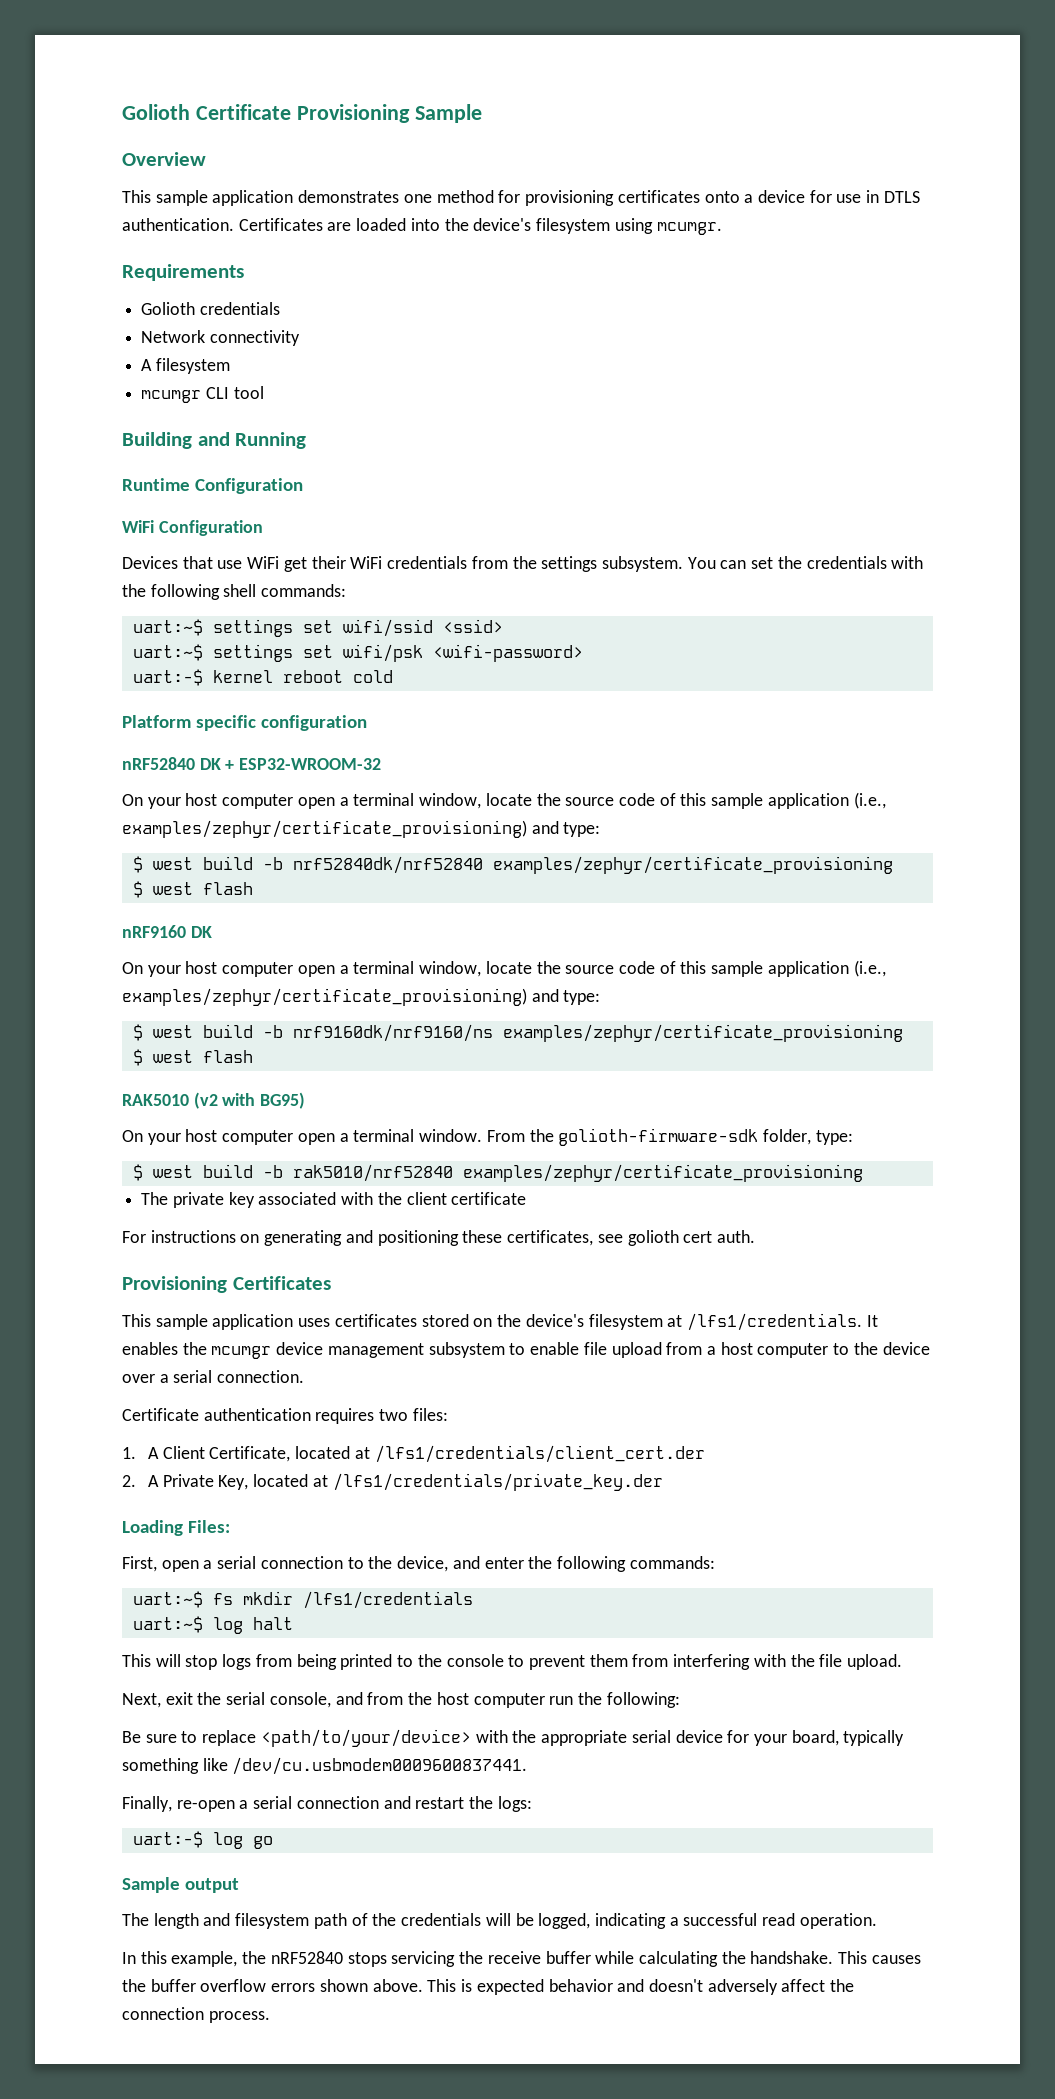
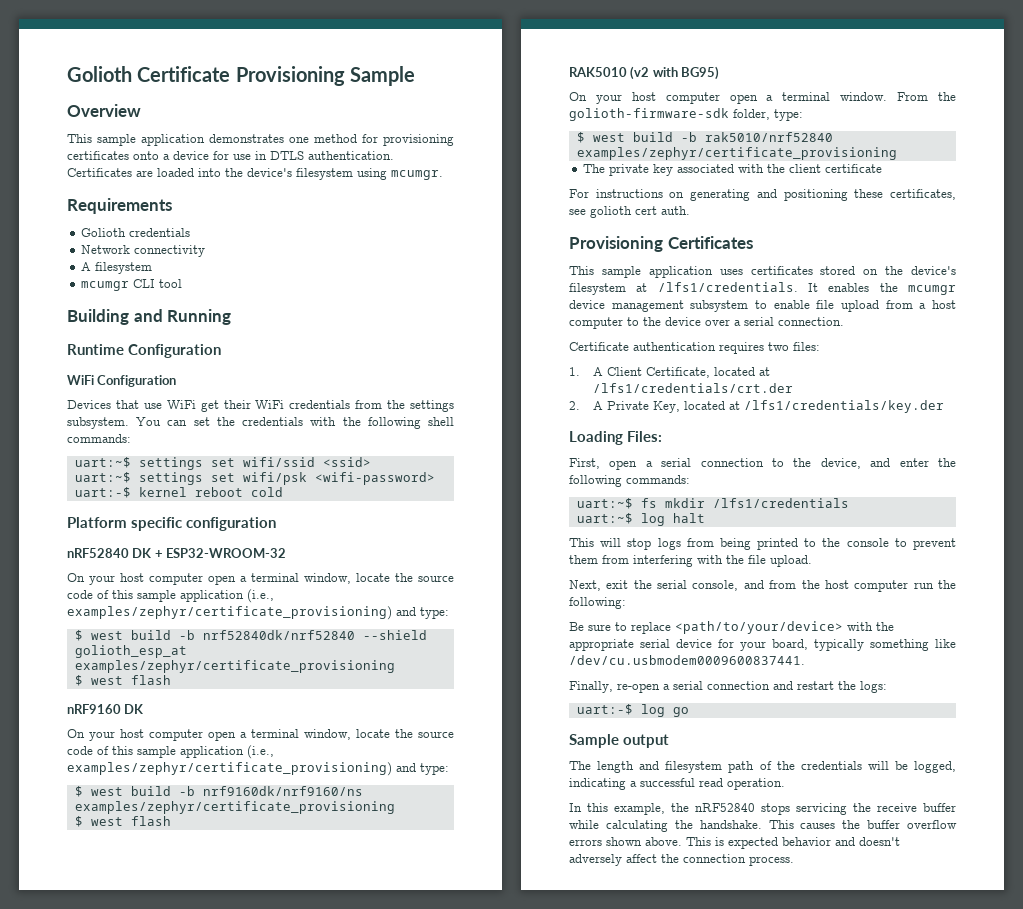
(483, 865) none -> [362,630,427,640] [74,645,187,658] --shield golioth_esp_at
[374,1445,705,1463] /lfs1/credentials/client_cert.der -> [593,383,794,393] /lfs1/credentials/crt.der
[332,1473,663,1491] /lfs1/credentials/private_key.der -> [744,400,945,413] /lfs1/credentials/key.der

